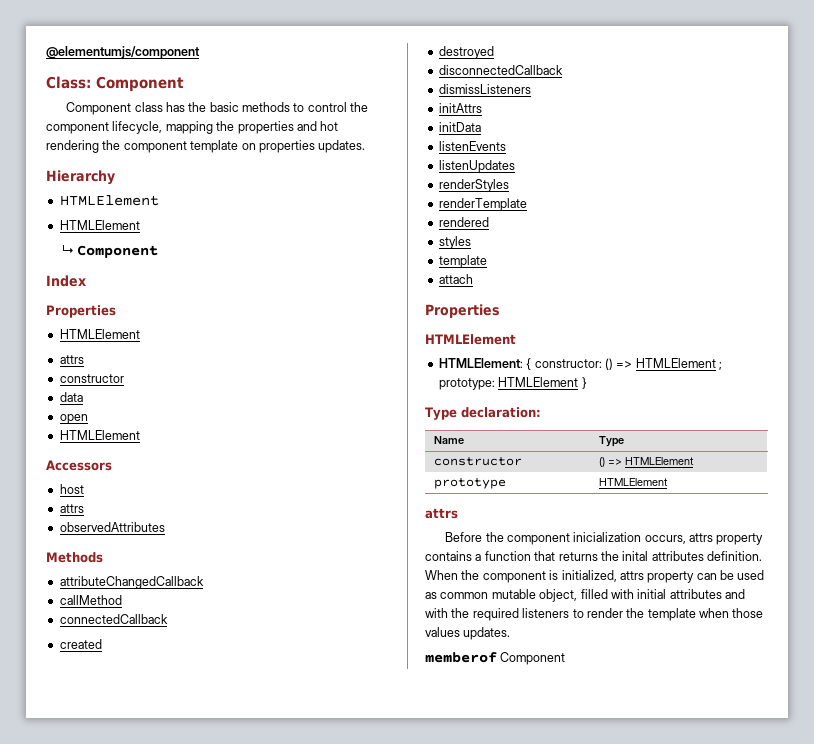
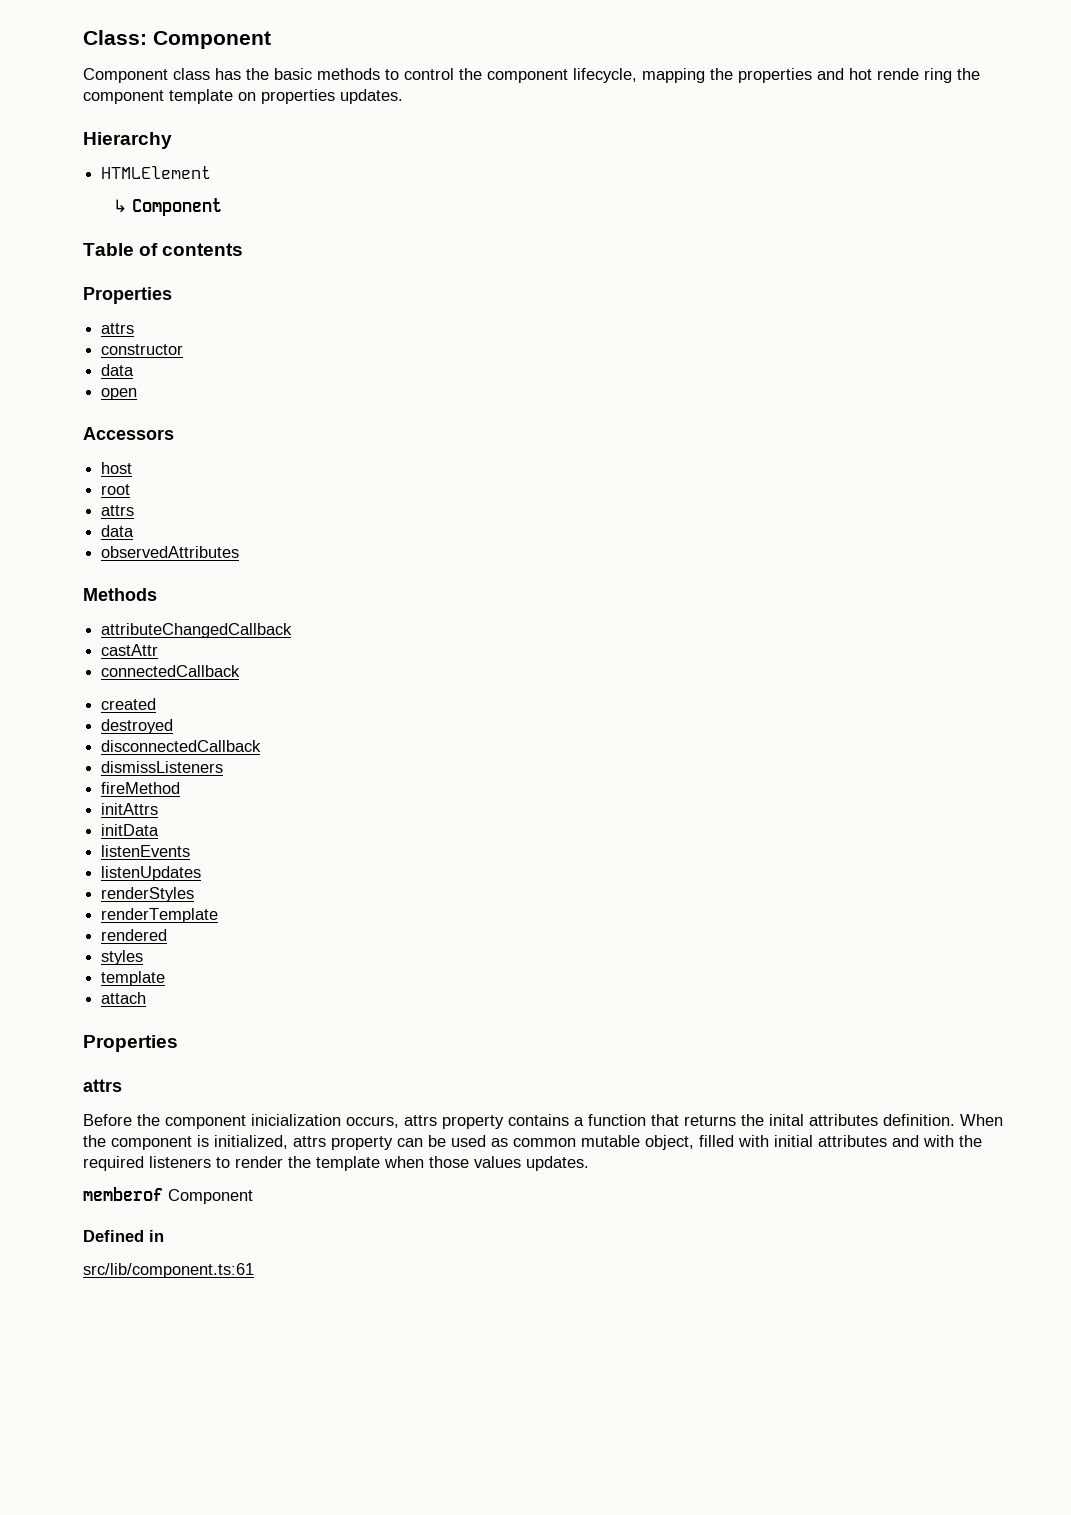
[46,46,200,59] @elementumjs/component // -> (83, 37) none
[46,140,99,153] rendering -> [877,68,952,83] rende ring
[59,220,140,230] // HTMLElement -> (212, 172) none
[46,275,86,287] [46,305,116,318] [59,329,140,339] Index // Properties // HTMLElement -> [83,243,244,256] [83,287,172,304] Table of contents // Properties
[59,430,140,440] // HTMLElement -> (138, 394) none
[59,504,84,513] // attrs -> [101,484,131,495] [101,505,135,516] [101,525,135,537] // root // attrs // data
[59,595,122,605] callMethod -> [101,644,159,656] castAttr
(531, 89) none -> [101,782,181,794] // fireMethod
[425,334,516,345] [438,358,722,370] [438,377,587,390] [425,407,541,420] [433,436,464,444] [598,436,624,447] [433,457,522,466] [598,457,694,467] [433,478,506,489] [598,478,668,486] // HTMLElement // HTMLElement: { constructor: () => HTMLElement ; prototype: HTMLElement } // Type declaration: // Name | Type // constructor | () => HTMLElement // prototype | HTMLElement -> (178, 1043) none
(566, 658) none -> [83,1230,164,1242] [83,1263,254,1278] // Defined in // src/lib/component.ts:61

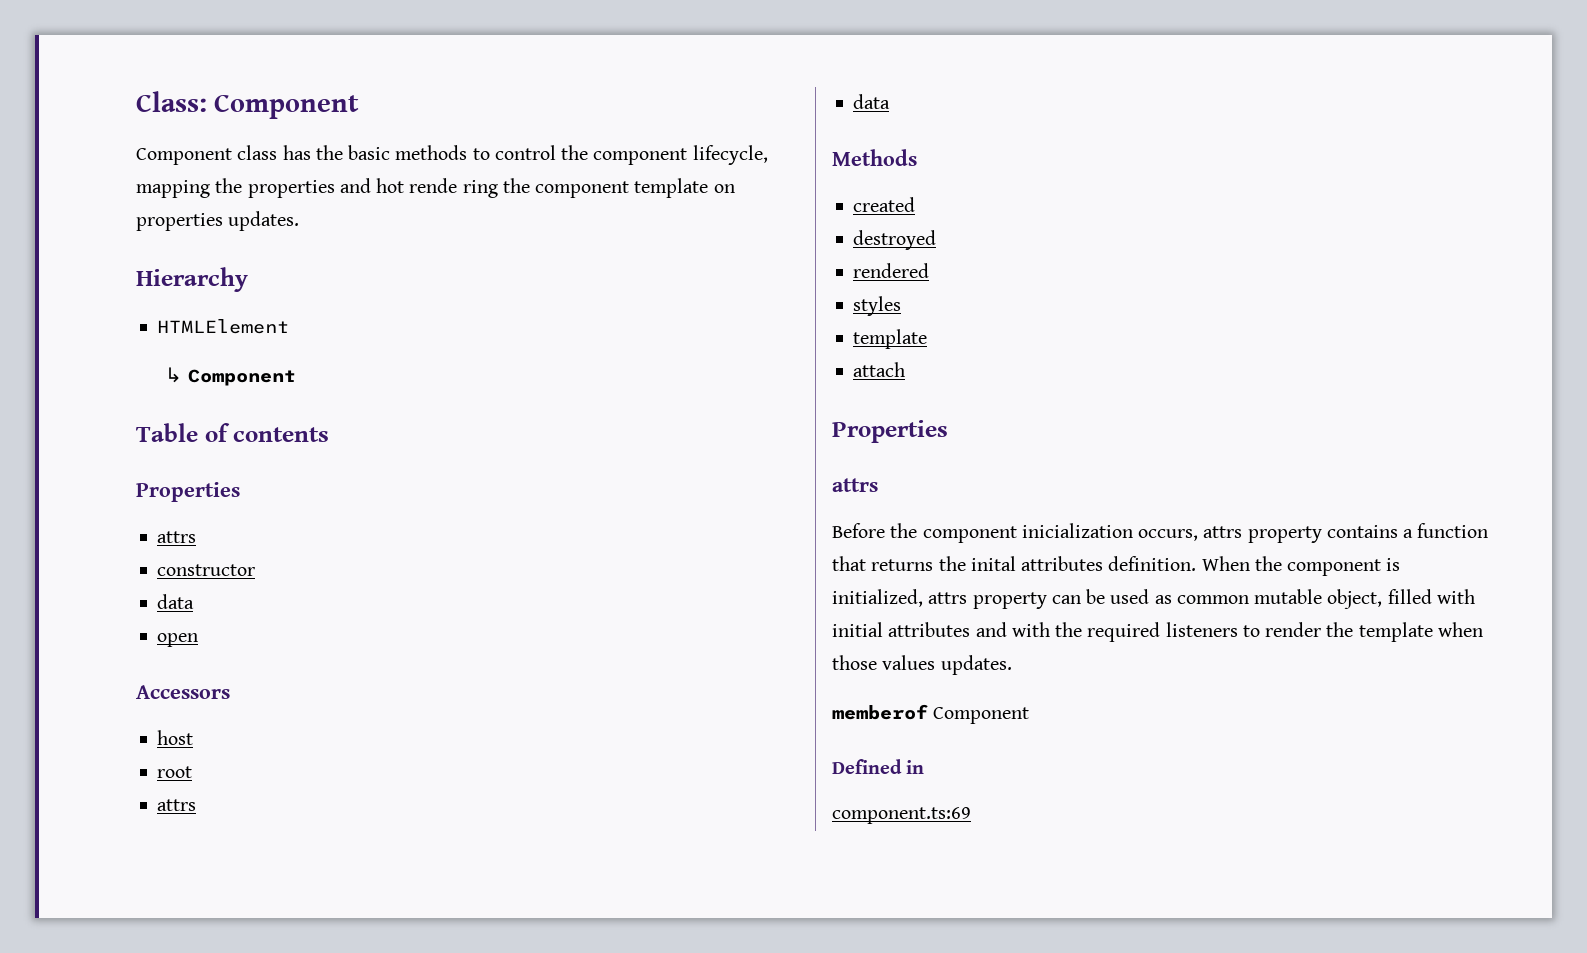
[101,546,240,558] // observedAttributes -> (891, 101) none
[101,623,293,638] [101,644,159,656] [101,665,241,677] // attributeChangedCallback // castAttr // connectedCallback -> (917, 157) none
[101,740,262,752] [101,761,224,773] [101,782,181,794] [101,803,159,815] [101,824,160,836] [101,845,191,857] [101,866,202,881] [101,887,195,902] [101,908,219,923] // disconnectedCallback // dismissListeners // fireMethod // initAttrs // initData // listenEvents // listenUpdates // renderStyles // renderTemplate -> (937, 240) none
[83,1263,254,1278] src/lib/component.ts:61 -> [832,807,971,824] component.ts:69

